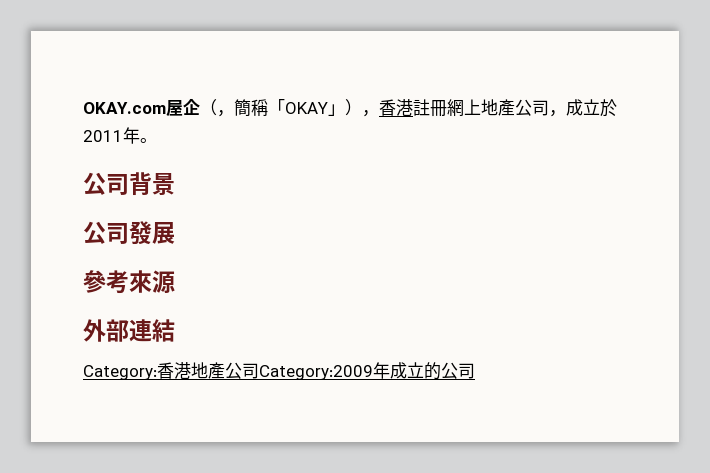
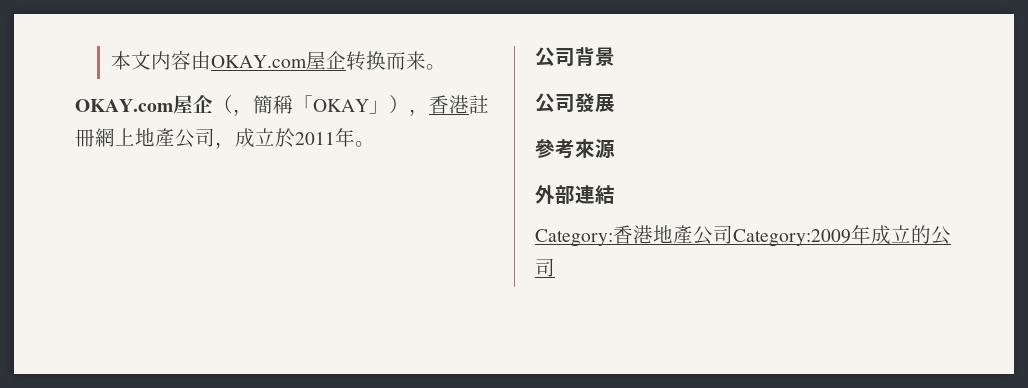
(83, 108) none -> [110,51,446,71] 本文内容由OKAY.com屋企转换而来。 //

